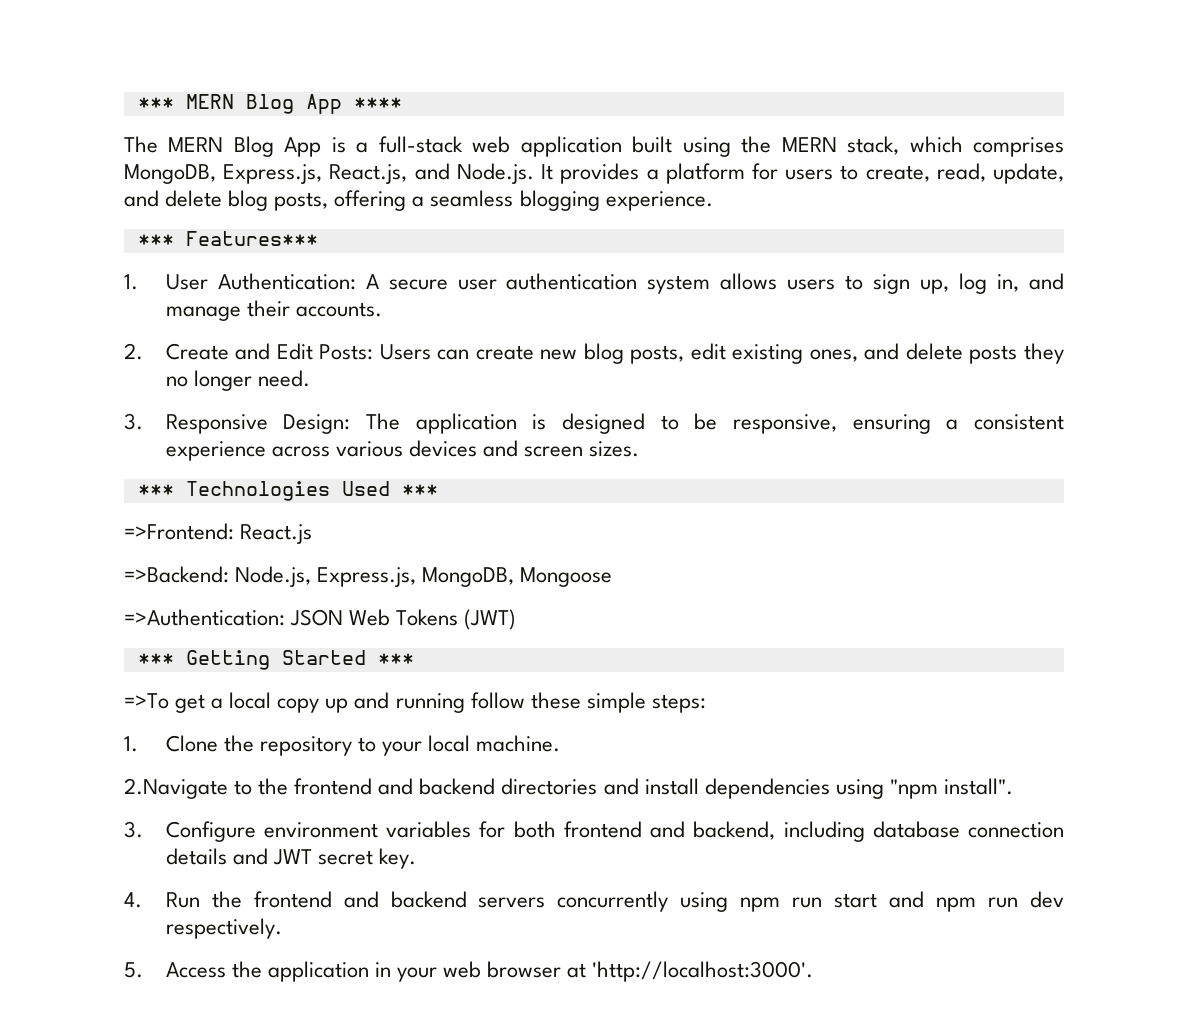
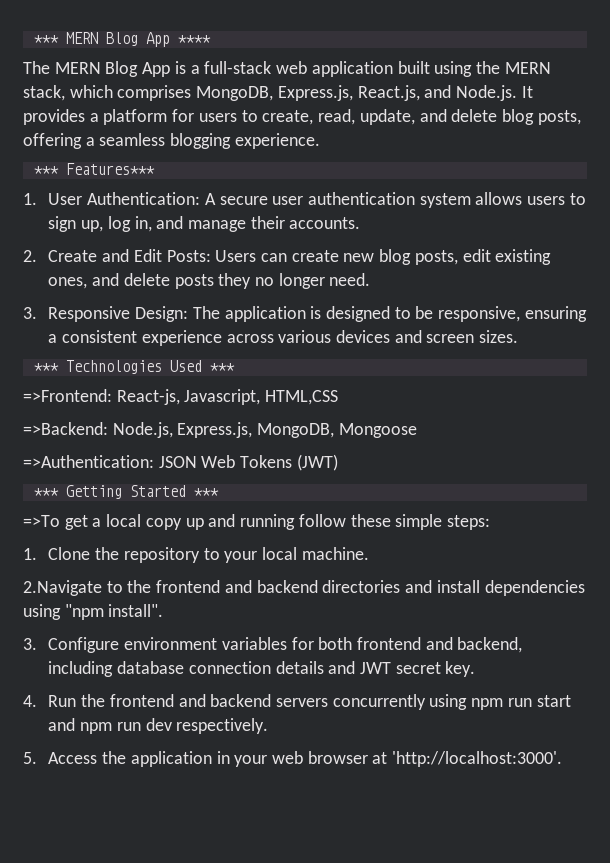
[240,524,313,544] React.js -> [116,389,339,405] React-js, Javascript, HTML,CSS

